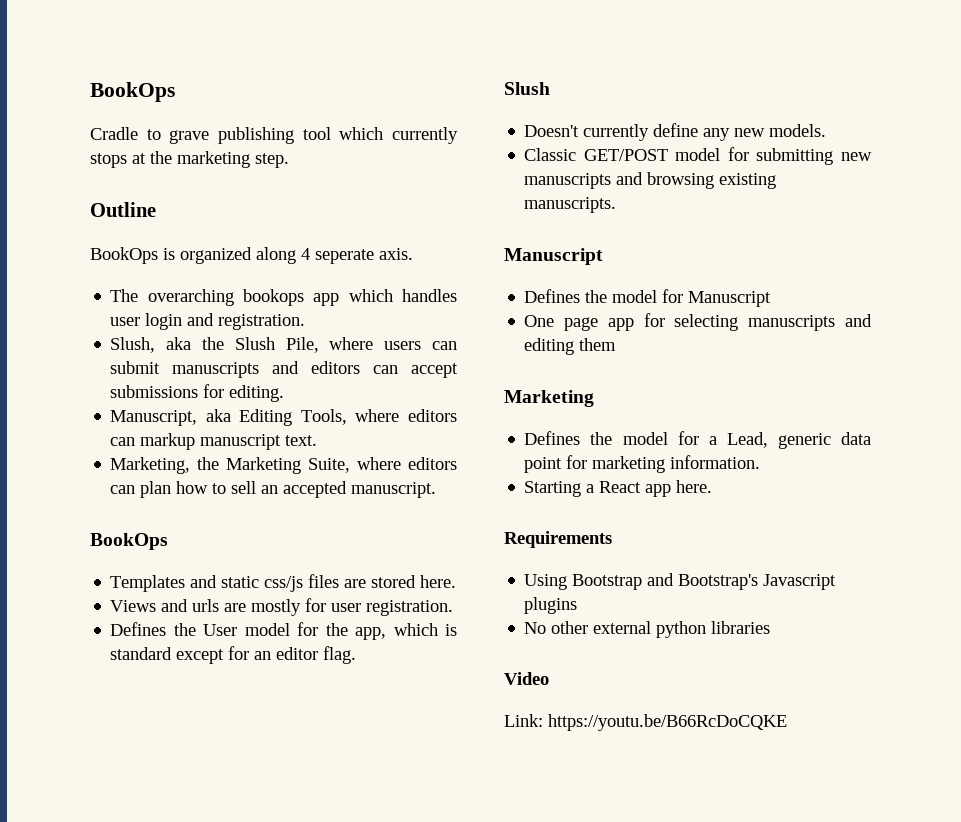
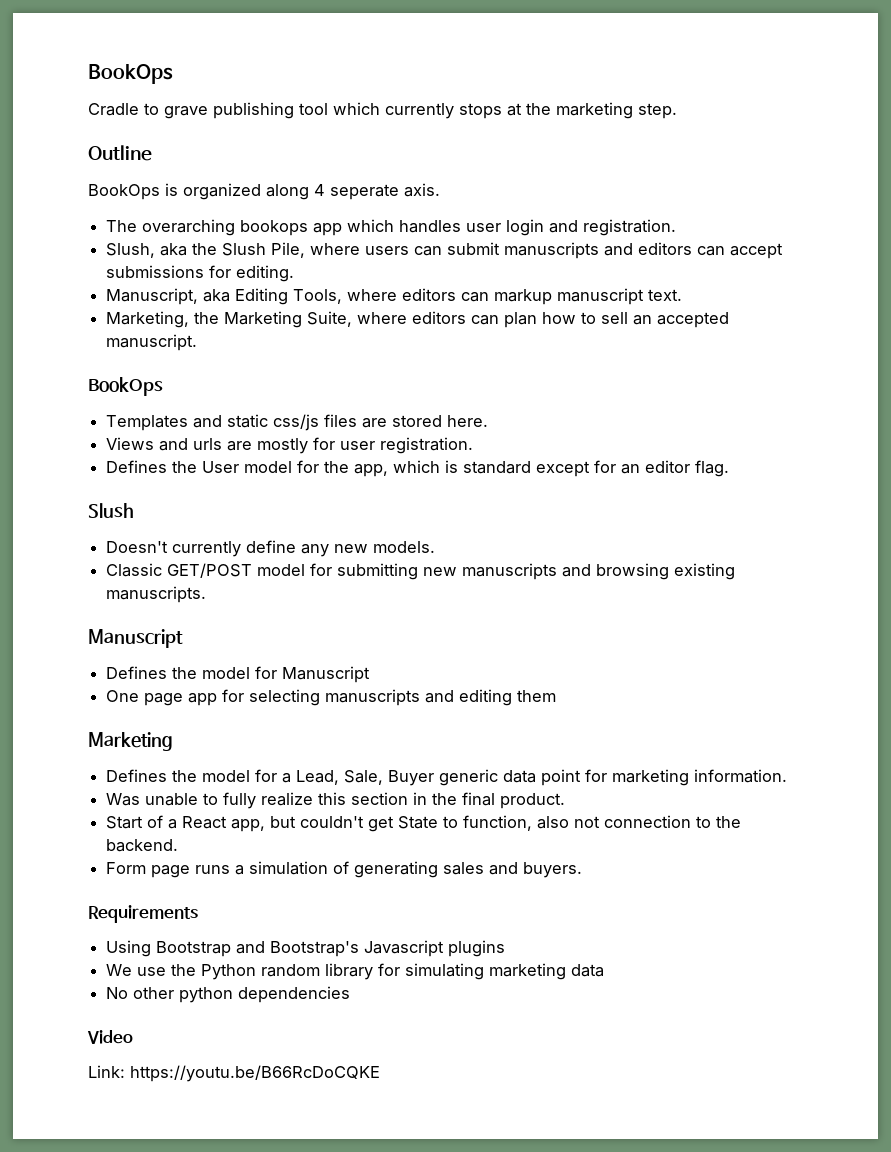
(768, 440) none -> [344,770,435,786] Sale, Buyer
[524,480,713,497] Starting a React app here. -> [106,792,566,809] [106,815,742,832] [106,839,179,852] [106,861,583,878] Was unable to fully realize this section in the final product. // Start of a React app, but couldn't get State to function, also not connection to the backend. // Form page runs a simulation of generating sales and buyers.
(578, 605) none -> [106,963,605,980] // We use the Python random library for simulating marketing data
[593,621,771,638] external python libraries -> [179,986,351,1003] python dependencies

